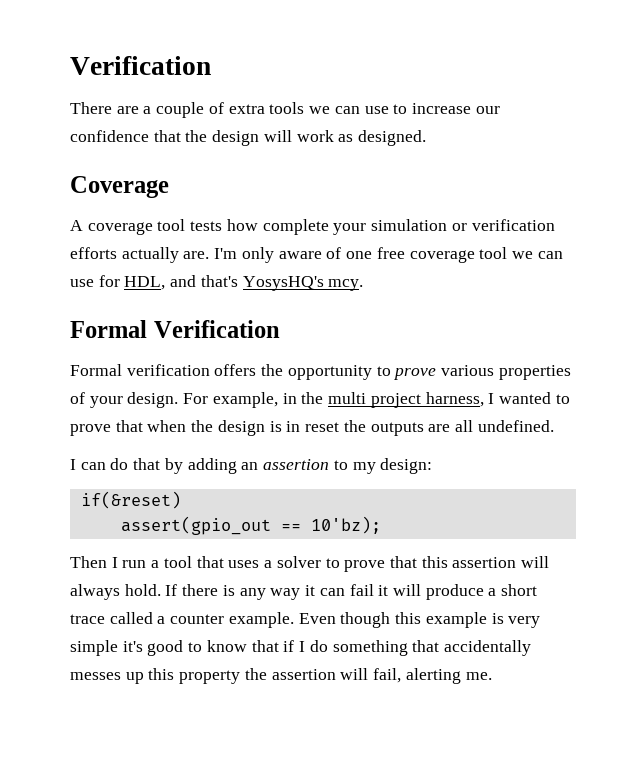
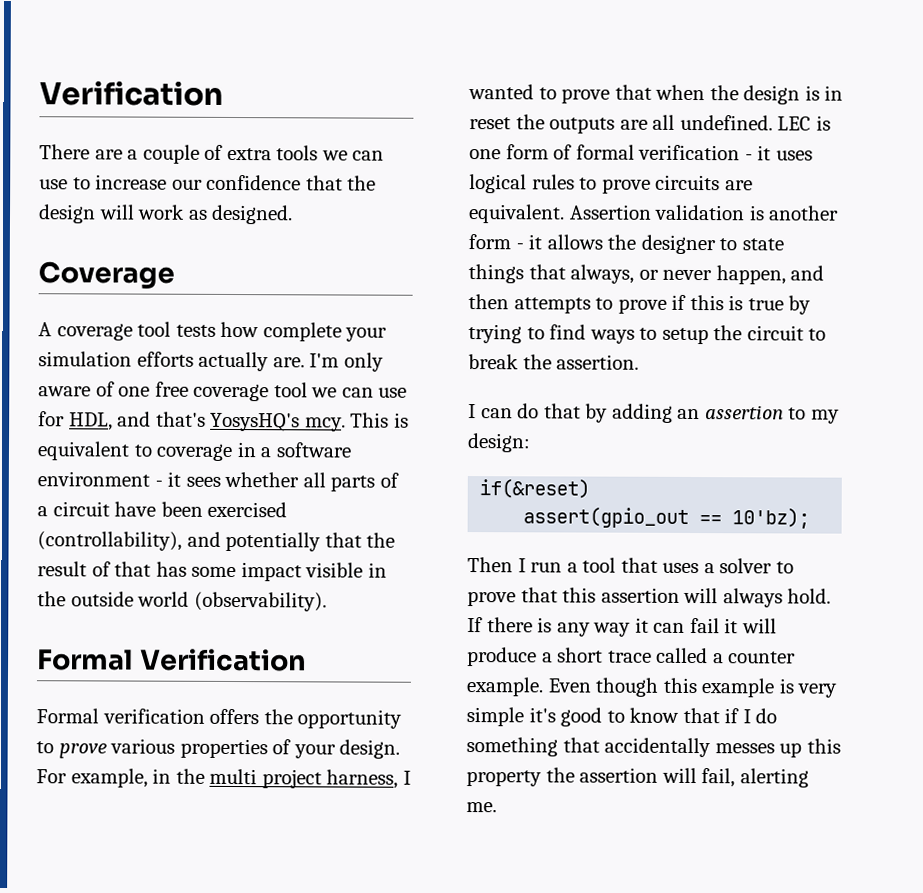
[451,219,555,231] or verification -> (132, 359) none
(364, 285) none -> [350,412,409,428] [37,441,352,462] [37,471,399,492] [37,501,288,518] [37,531,396,552] [37,561,387,582] [37,591,327,612] This is equivalent to coverage in a software environment - it sees whether all parts of a circuit have been exercised (controllability), and potentially that the result of that has some impact visible in the outside world (observability).
(554, 426) none -> [777,115,831,131] [469,144,813,161] [469,174,753,194] [468,204,840,224] [468,234,784,255] [468,264,825,285] [468,294,812,315] [468,324,827,345] [468,354,640,370] LEC is one form of formal verification - it uses logical rules to prove circuits are equivalent. Assertion validation is another form - it allows the designer to state things that always, or never happen, and then attempts to prove if this is true by trying to find ways to setup the circuit to break the assertion.

